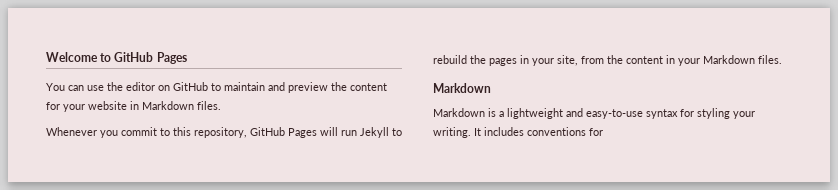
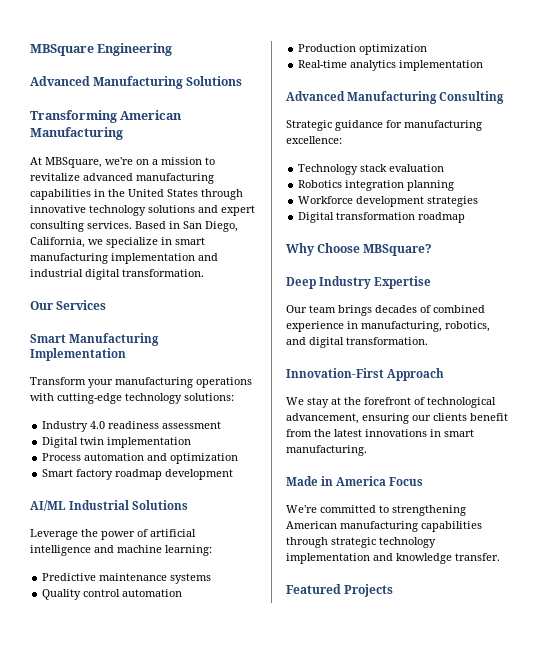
[46,52,187,64] [46,82,387,93] [46,101,221,112] [46,127,402,138] [433,55,782,66] [433,83,491,93] [433,108,755,119] [433,127,603,138] Welcome to GitHub Pages // You can use the editor on GitHub to maintain and preview the content for your website in Markdown files. // Whenever you commit to this repository, GitHub Pages will run Jekyll to rebuild the pages in your site, from the content in your Markdown files. // Markdown // Markdown is a lightweight and easy-to-use syntax for styling your writing. It includes conventions for -> [30,43,173,56] [30,76,243,89] [30,110,183,123] [30,127,123,140] [30,157,215,168] [30,173,214,184] [30,189,243,200] [30,205,255,216] [30,221,238,232] [30,237,205,248] [30,253,218,264] [30,269,204,280] [30,300,107,310] [30,333,160,346] [30,348,126,361] [30,377,252,388] [30,393,234,404] [42,421,222,432] [42,437,192,448] [42,453,239,464] [42,469,234,480] [30,500,189,511] [30,529,196,540] [30,545,212,556] [42,573,212,584] [42,589,183,600] [298,44,428,55] [298,60,484,71] [286,91,505,104] [286,120,482,131] [286,136,342,144] [298,164,445,175] [298,180,455,191] [298,196,479,207] [298,212,466,223] [286,243,433,256] [286,276,432,289] [286,305,485,316] [286,321,490,332] [286,337,428,348] [286,368,445,381] [286,397,496,408] [286,413,508,424] [286,429,474,437] [286,445,367,456] [286,476,424,486] [286,505,466,516] [286,521,482,532] [286,537,436,548] [286,553,500,564] [286,584,394,597] MBSquare Engineering // Advanced Manufacturing Solutions // Transforming American Manufacturing // At MBSquare, we're on a mission to revitalize advanced manufacturing capabilities in the United States through innovative technology solutions and expert consulting services. Based in San Diego, California, we specialize in smart manufacturing implementation and industrial digital transformation. // Our Services // Smart Manufacturing Implementation // Transform your manufacturing operations with cutting-edge technology solutions: // Industry 4.0 readiness assessment // Digital twin implementation // Process automation and optimization // Smart factory roadmap development // AI/ML Industrial Solutions // Leverage the power of artificial intelligence and machine learning: // Predictive maintenance systems // Quality control automation // Production optimization // Real-time analytics implementation // Advanced Manufacturing Consulting // Strategic guidance for manufacturing excellence: // Technology stack evaluation // Robotics integration planning // Workforce development strategies // Digital transformation roadmap // Why Choose MBSquare? // Deep Industry Expertise // Our team brings decades of combined experience in manufacturing, robotics, and digital transformation. // Innovation-First Approach // We stay at the forefront of technological advancement, ensuring our clients benefit from the latest innovations in smart manufacturing. // Made in America Focus // We're committed to strengthening American manufacturing capabilities through strategic technology implementation and knowledge transfer. // Featured Projects

